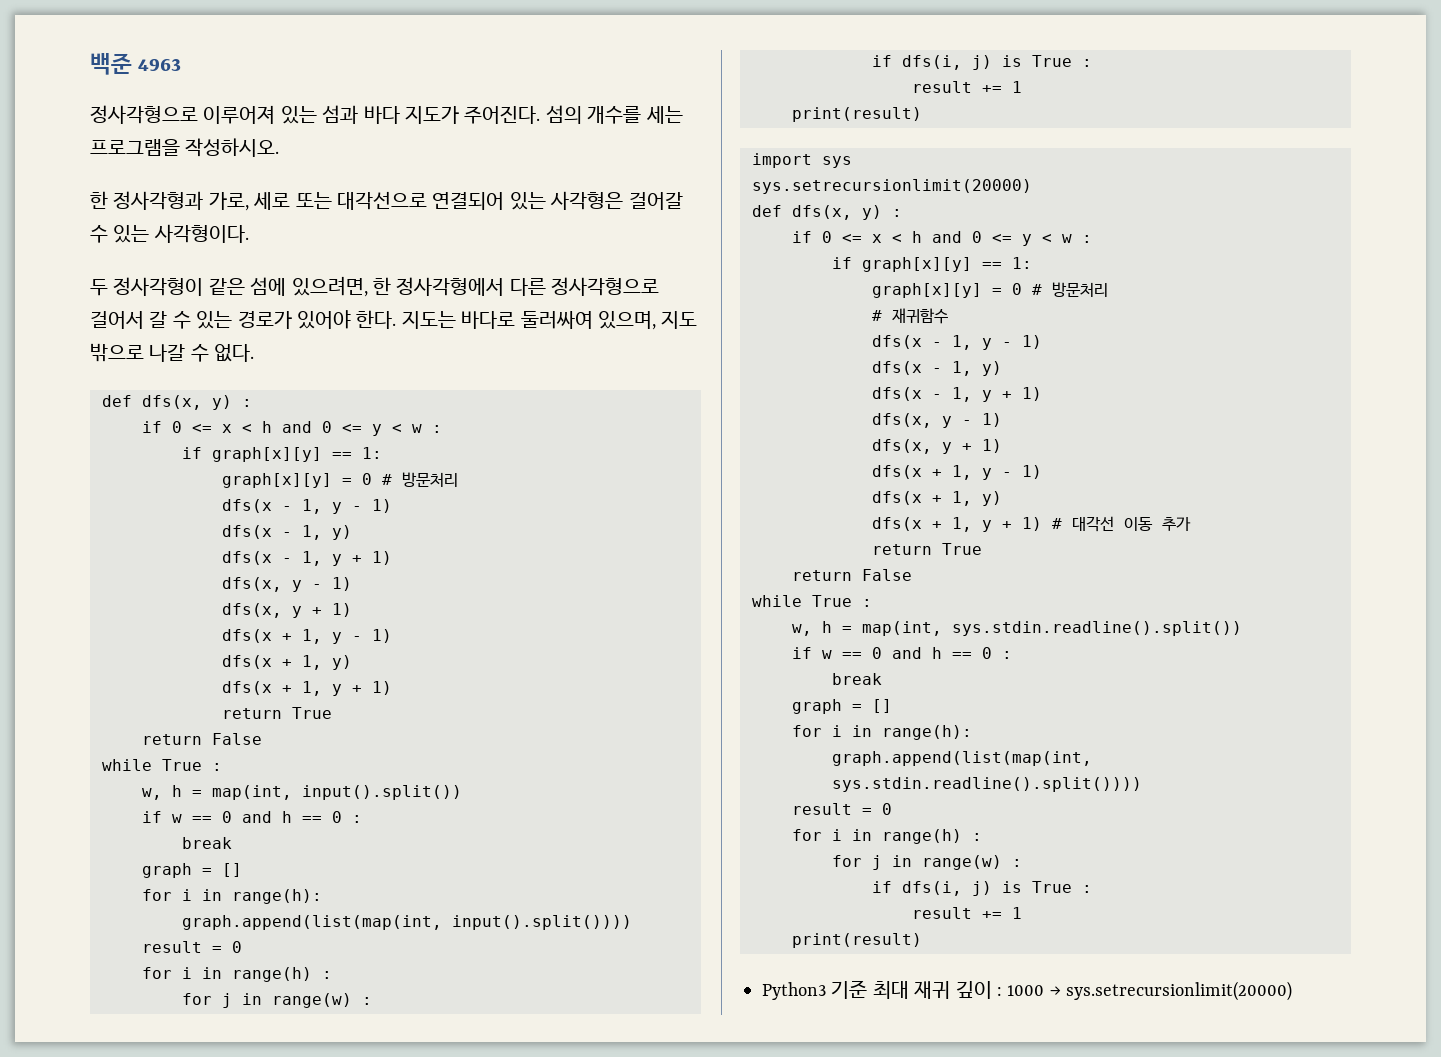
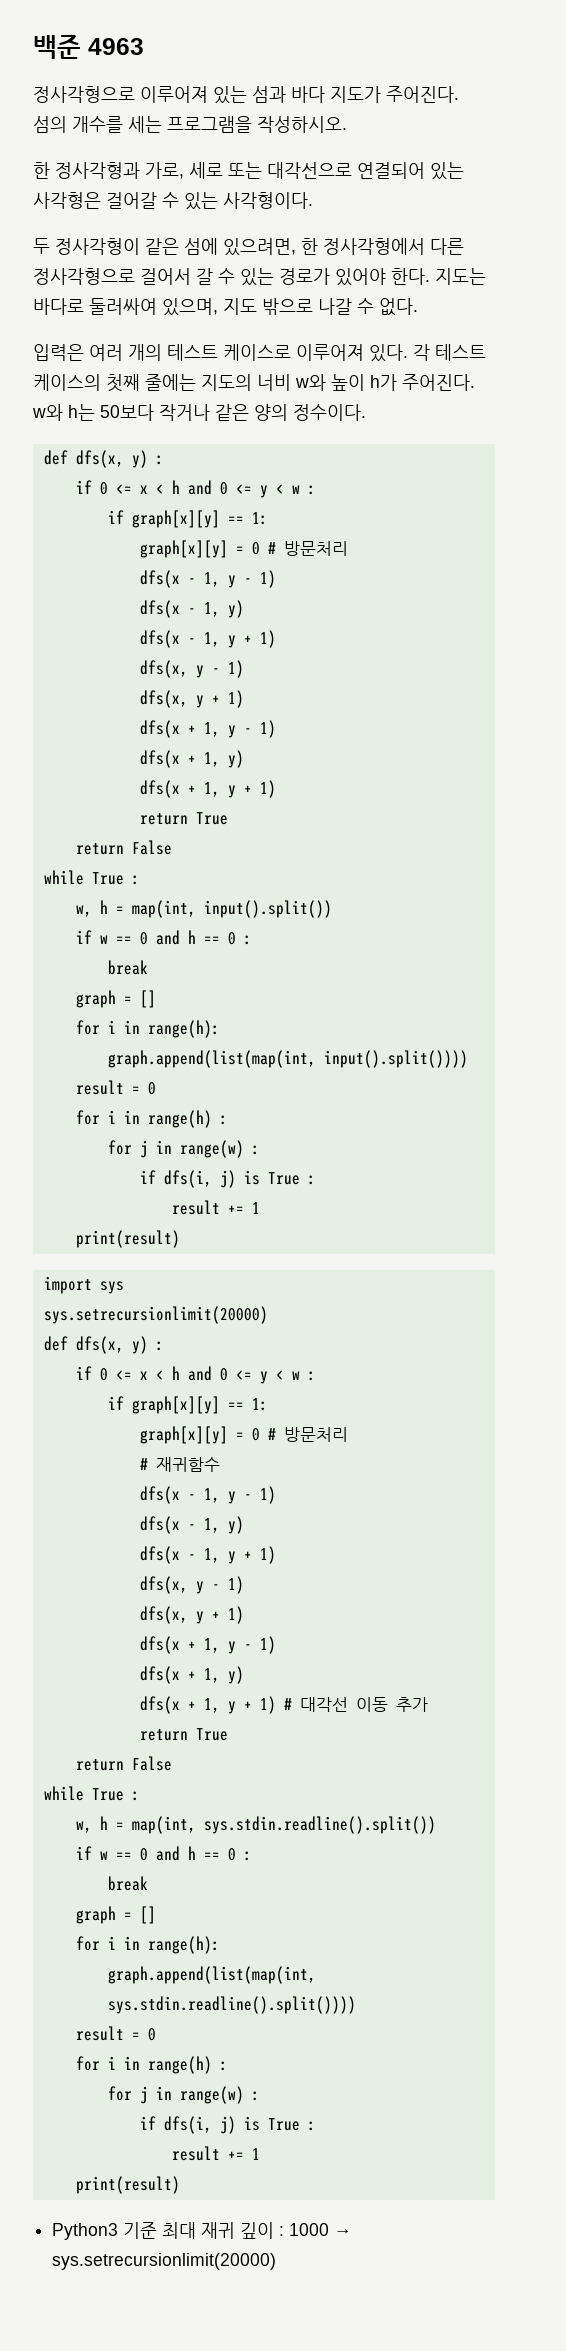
(255, 353) none -> [33,344,486,362] [33,374,475,392] [32,404,366,421] // 입력은 여러 개의 테스트 케이스로 이루어져 있다. 각 테스트 케이스의 첫째 줄에는 지도의 너비 w와 높이 h가 주어진다. w와 h는 50보다 작거나 같은 양의 정수이다.

